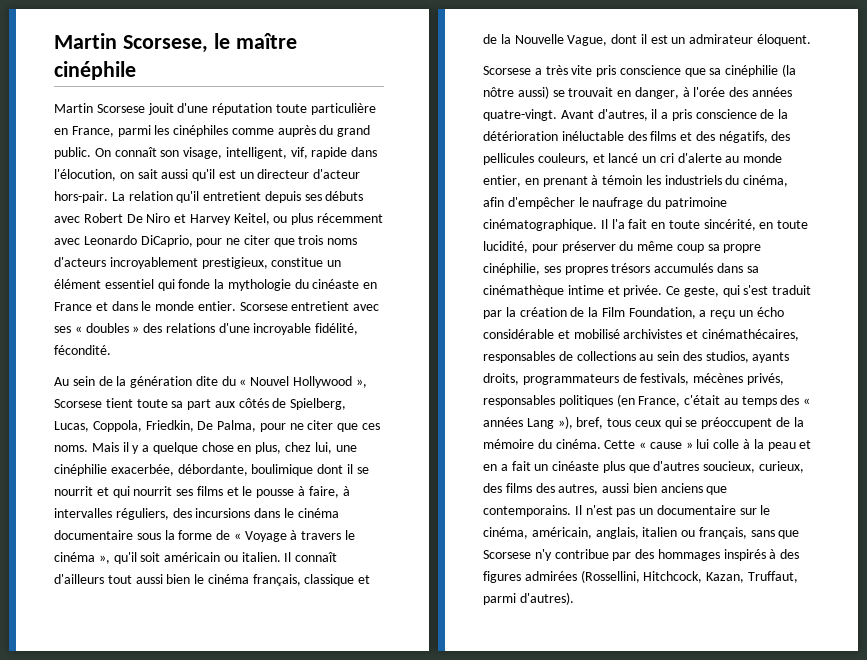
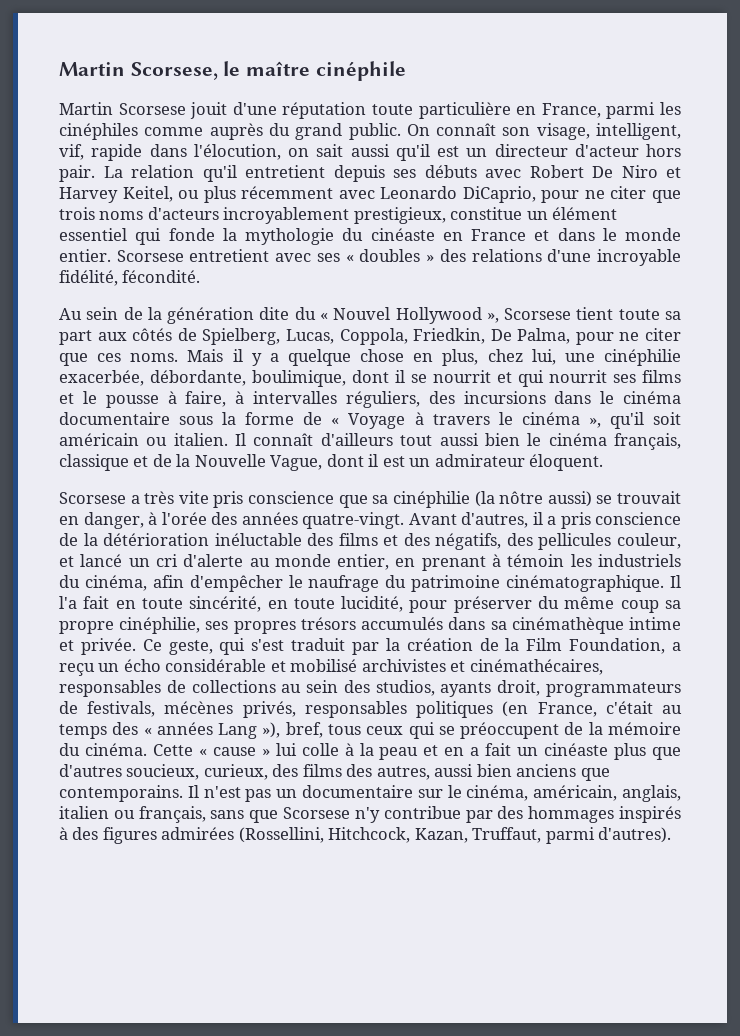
[54,191,108,203] hors-pair. -> [646,144,681,157] [59,165,95,182] hors pair.
[251,464,314,476] boulimique -> [252,370,346,387] boulimique,
[537,153,589,165] couleurs, -> [617,533,681,549] couleur,
[483,373,519,385] droits, -> [497,680,541,696] droit,

